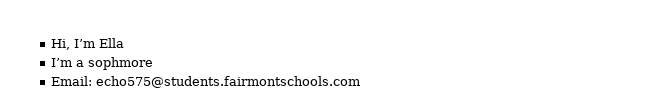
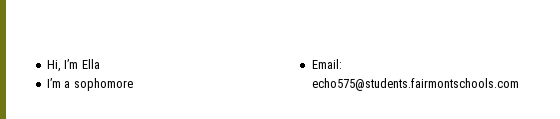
[87,57,153,70] sophmore -> [73,78,133,91] sophomore

